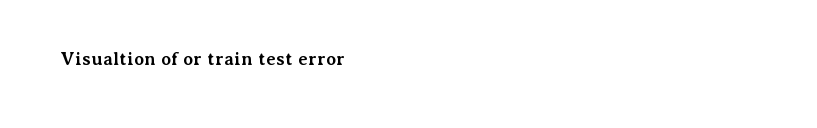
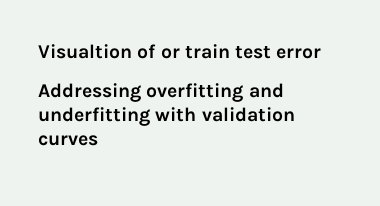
(345, 60) none -> [38,83,284,102] [38,107,295,126] [38,135,98,146] // Addressing overfitting and underfitting with validation curves

